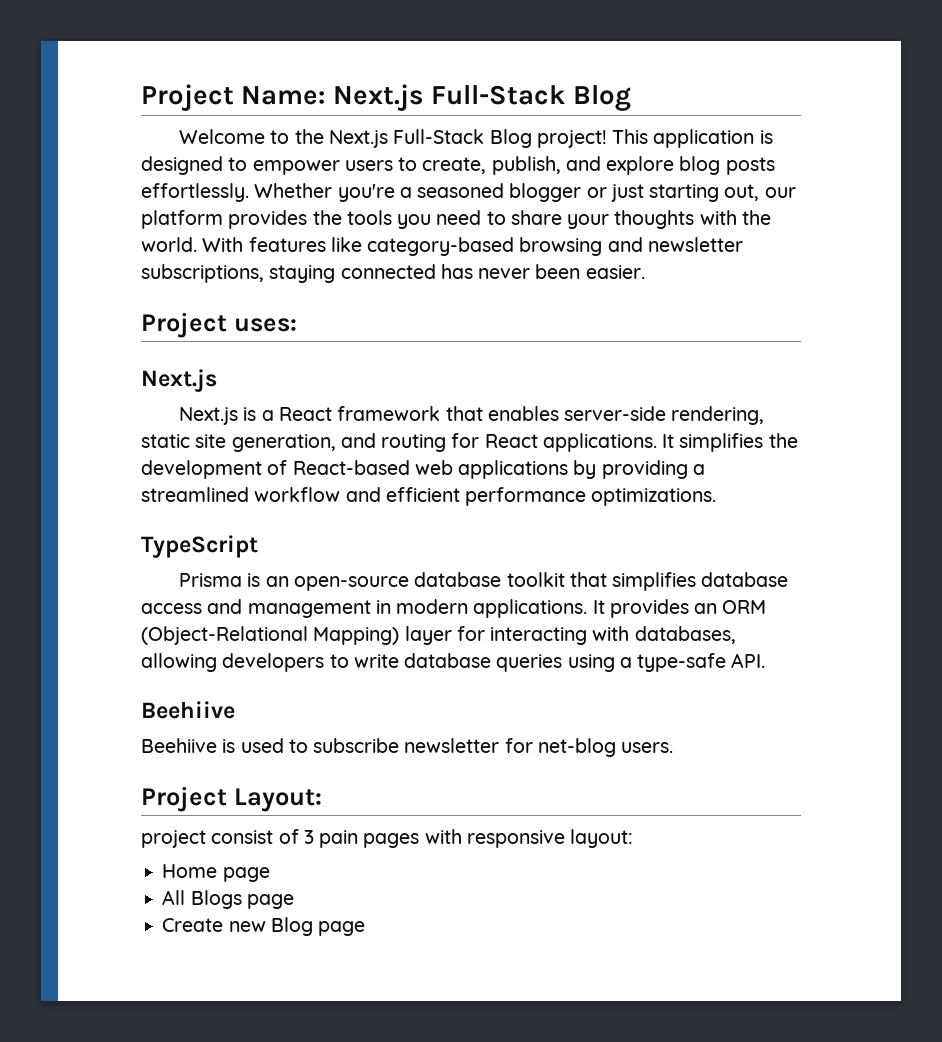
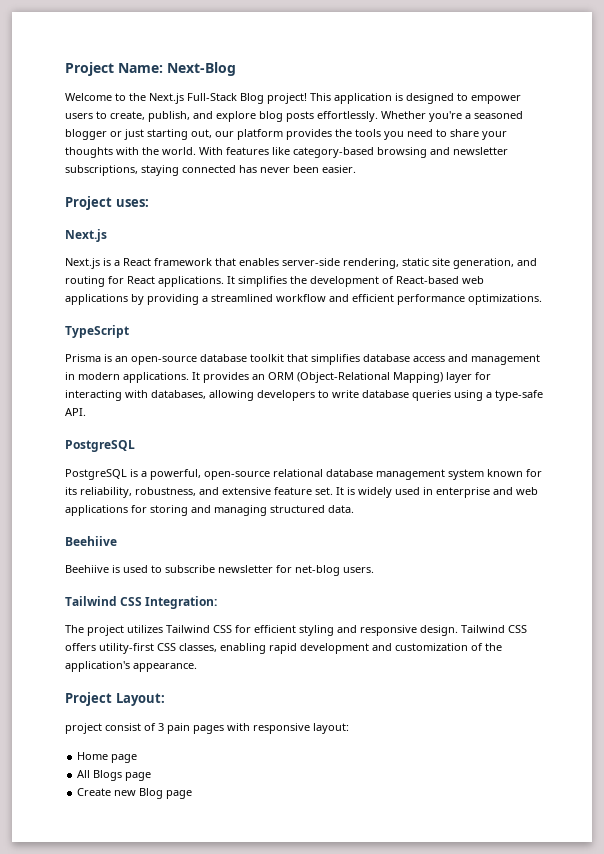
[332,84,631,111] Next.js Full-Stack Blog -> [167,62,236,76] Next-Blog
(766, 660) none -> [65,440,135,452] [65,469,542,480] [65,487,538,498] [65,505,354,516] // PostgreSQL // PostgreSQL is a powerful, open-source relational database management system known for its reliability, robustness, and extensive feature set. It is widely used in enterprise and web applications for storing and managing structured data.
(674, 747) none -> [65,596,218,609] [65,625,527,636] [65,643,502,654] [65,661,197,672] // Tailwind CSS Integration: // The project utilizes Tailwind CSS for efficient styling and responsive design. Tailwind CSS offers utility-first CSS classes, enabling rapid development and customization of the application's appearance.

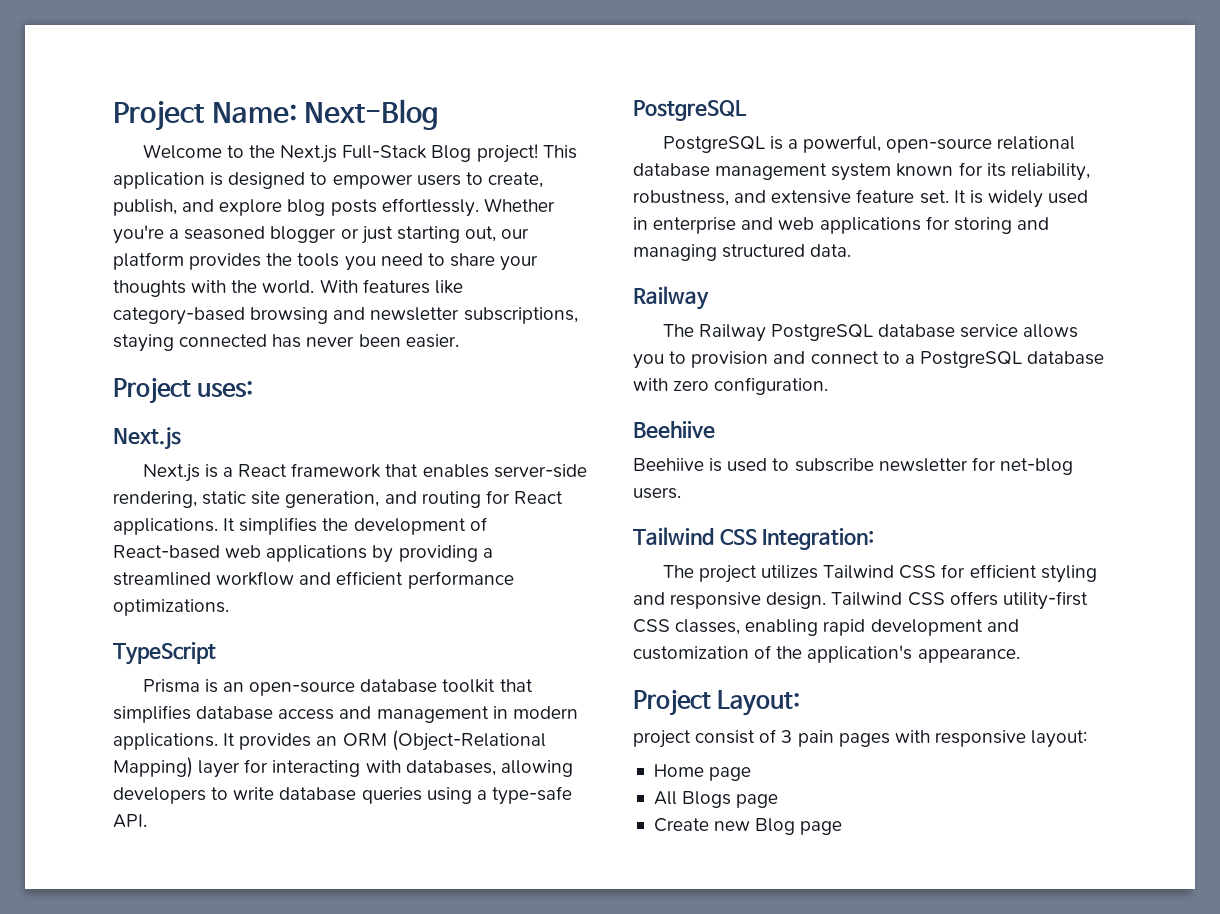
(354, 509) none -> [633,286,709,310] [662,324,1079,342] [633,351,1105,369] [633,377,829,395] // Railway // The Railway PostgreSQL database service allows you to provision and connect to a PostgreSQL database with zero configuration.

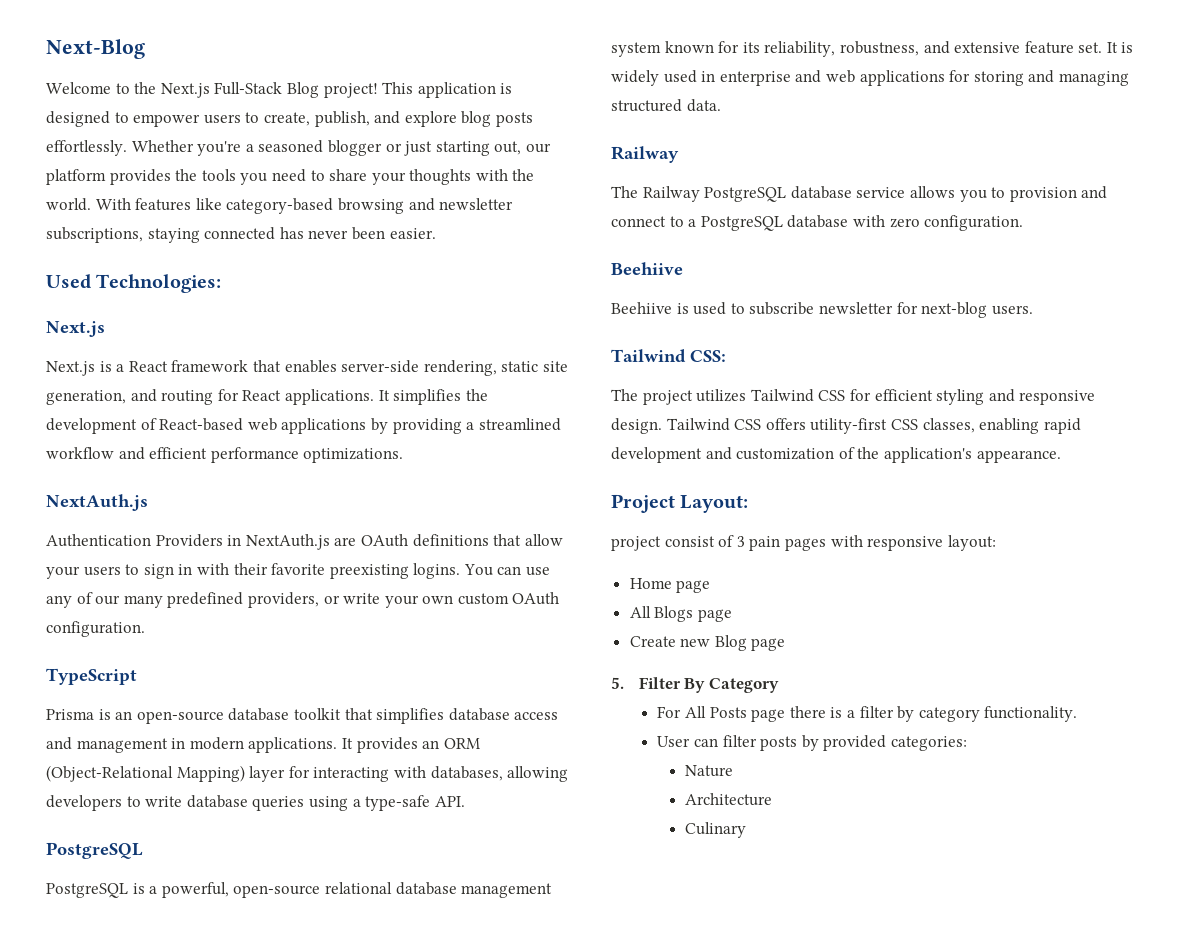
[113,100,297,131] Project Name: -> (46, 49) none
[113,377,254,404] Project uses: -> [46,274,222,293] Used Technologies:
(229, 607) none -> [46,494,148,511] [46,534,563,550] [46,563,551,579] [46,592,560,608] [46,621,145,637] // NextAuth.js // Authentication Providers in NextAuth.js are OAuth definitions that allow your users to sign in with their favorite preexisting logins. You can use any of our many predefined providers, or write your own custom OAuth configuration.
[999,458,1073,475] net-blog -> [921,302,988,318] next-blog
[719,528,875,550] CSS Integration: -> [690,350,726,362] CSS:
(843, 828) none -> [611,677,779,693] [657,706,1078,722] [657,735,967,751] [685,765,734,777] [685,793,773,806] [685,822,747,838] // 5. Filter By Category // For All Posts page there is a filter by category functionality. // User can filter posts by provided categories: // Nature // Architecture // Culinary

